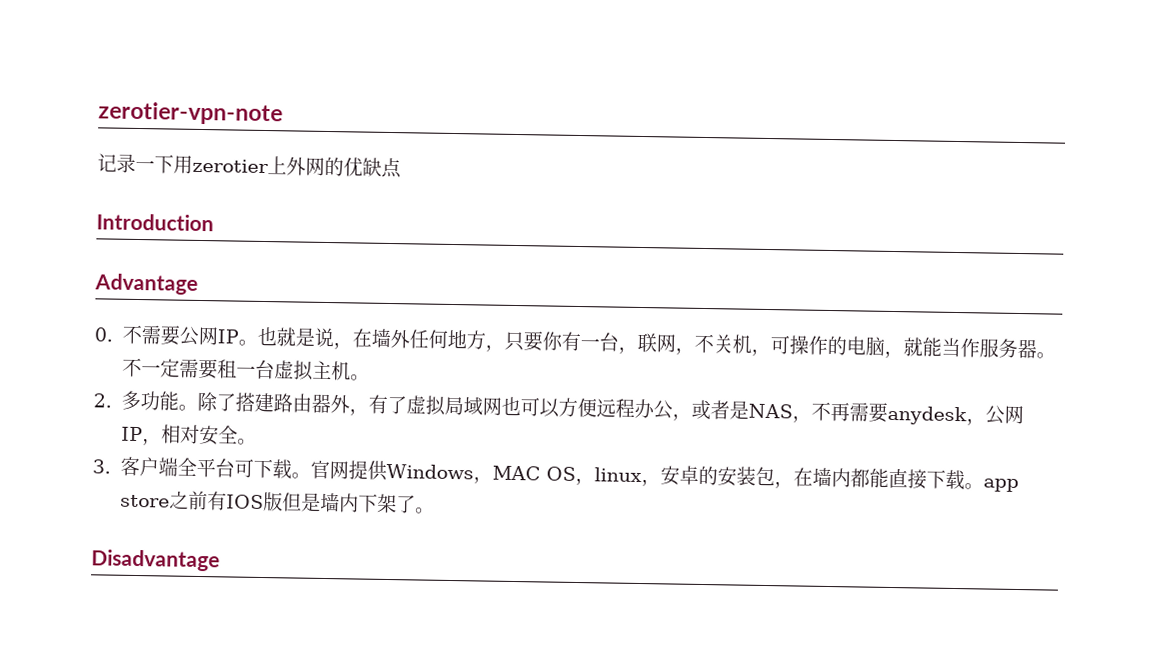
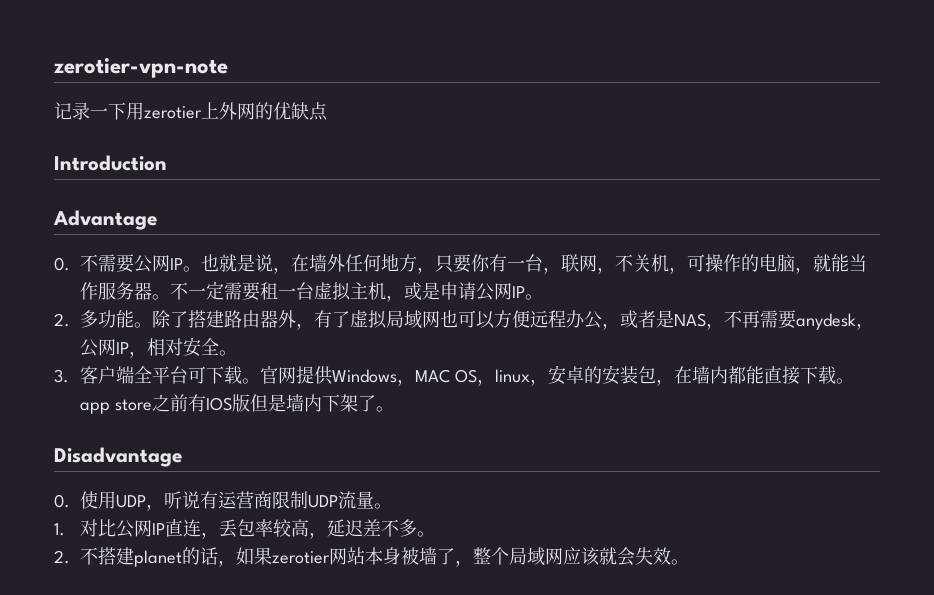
(351, 371) none -> [385,282,525,302] ，或是申请公网IP
(220, 560) none -> [54,491,392,511] [54,519,435,539] [54,547,689,567] // 0.使用UDP，听说有运营商限制UDP流量。 // 1.对比公网IP直连，丢包率较高，延迟差不多。 // 2.不搭建planet的话，如果zerotier网站本身被墙了，整个局域网应该就会失效。

